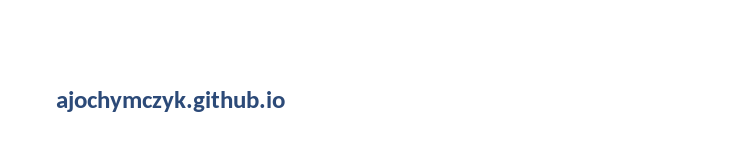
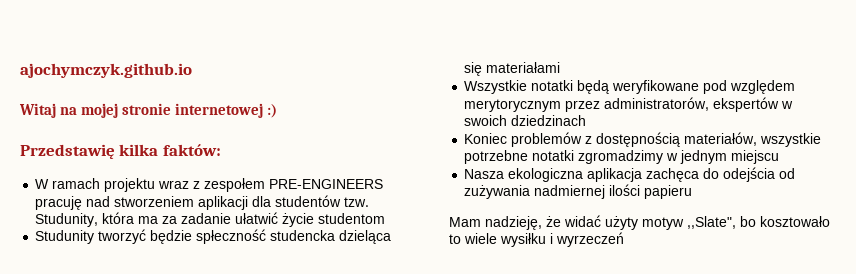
(285, 101) none -> [19,103,278,118] [20,144,221,159] [35,178,384,192] [35,195,370,210] [35,212,386,227] [35,229,392,244] [464,62,561,76] [464,80,796,94] [464,97,794,112] [464,115,587,126] [464,132,822,147] [464,150,780,164] [464,167,796,182] [464,184,693,199] [449,215,830,230] [449,232,624,247] // Witaj na mojej stronie internetowej :) // Przedstawię kilka faktów: // W ramach projektu wraz z zespołem PRE-ENGINEERS pracuję nad stworzeniem aplikacji dla studentów tzw. Studunity, która ma za zadanie ułatwić życie studentom // Studunity tworzyć będzie spłeczność studencka dzieląca się materiałami // Wszystkie notatki będą weryfikowane pod względem merytorycznym przez administratorów, ekspertów w swoich dziedzinach // Koniec problemów z dostępnością materiałów, wszystkie potrzebne notatki zgromadzimy w jednym miejscu // Nasza ekologiczna aplikacja zachęca do odejścia od zużywania nadmiernej ilości papieru // Mam nadzieję, że widać użyty motyw ,,Slate", bo kosztowało to wiele wysiłku i wyrzeczeń

